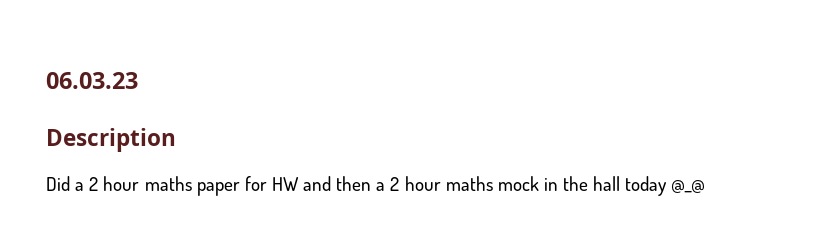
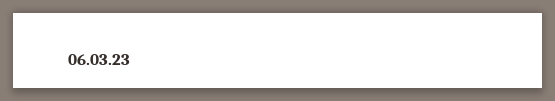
[46,128,176,152] [46,176,706,196] // Description // Did a 2 hour maths paper for HW and then a 2 hour maths mock in the hall today @_@ -> (130, 59) none

